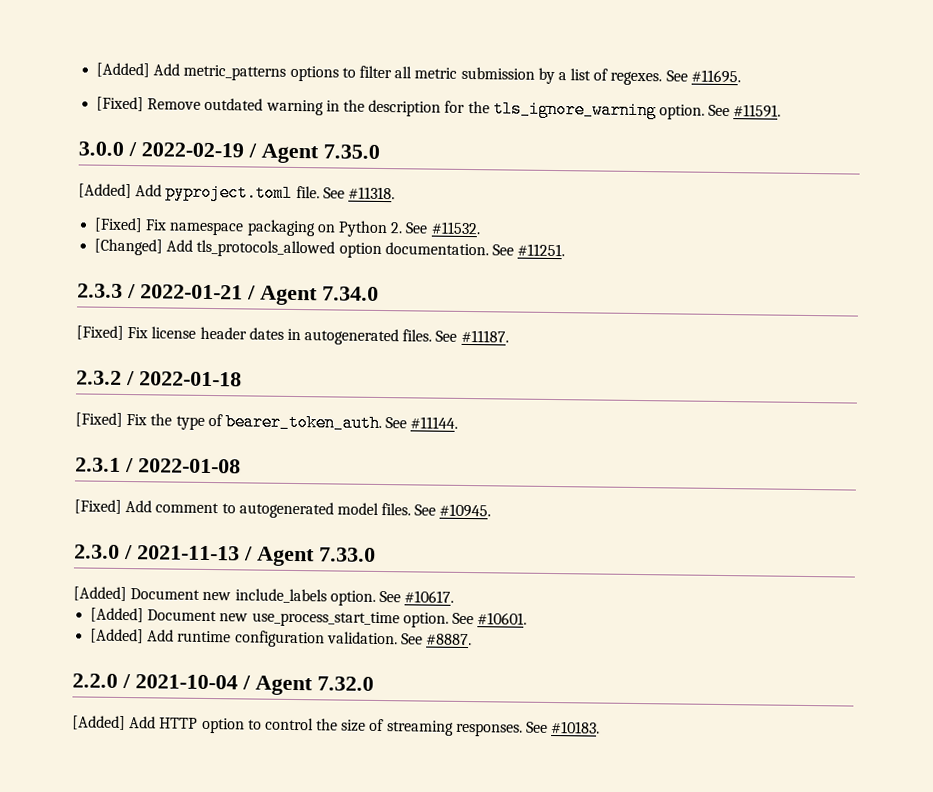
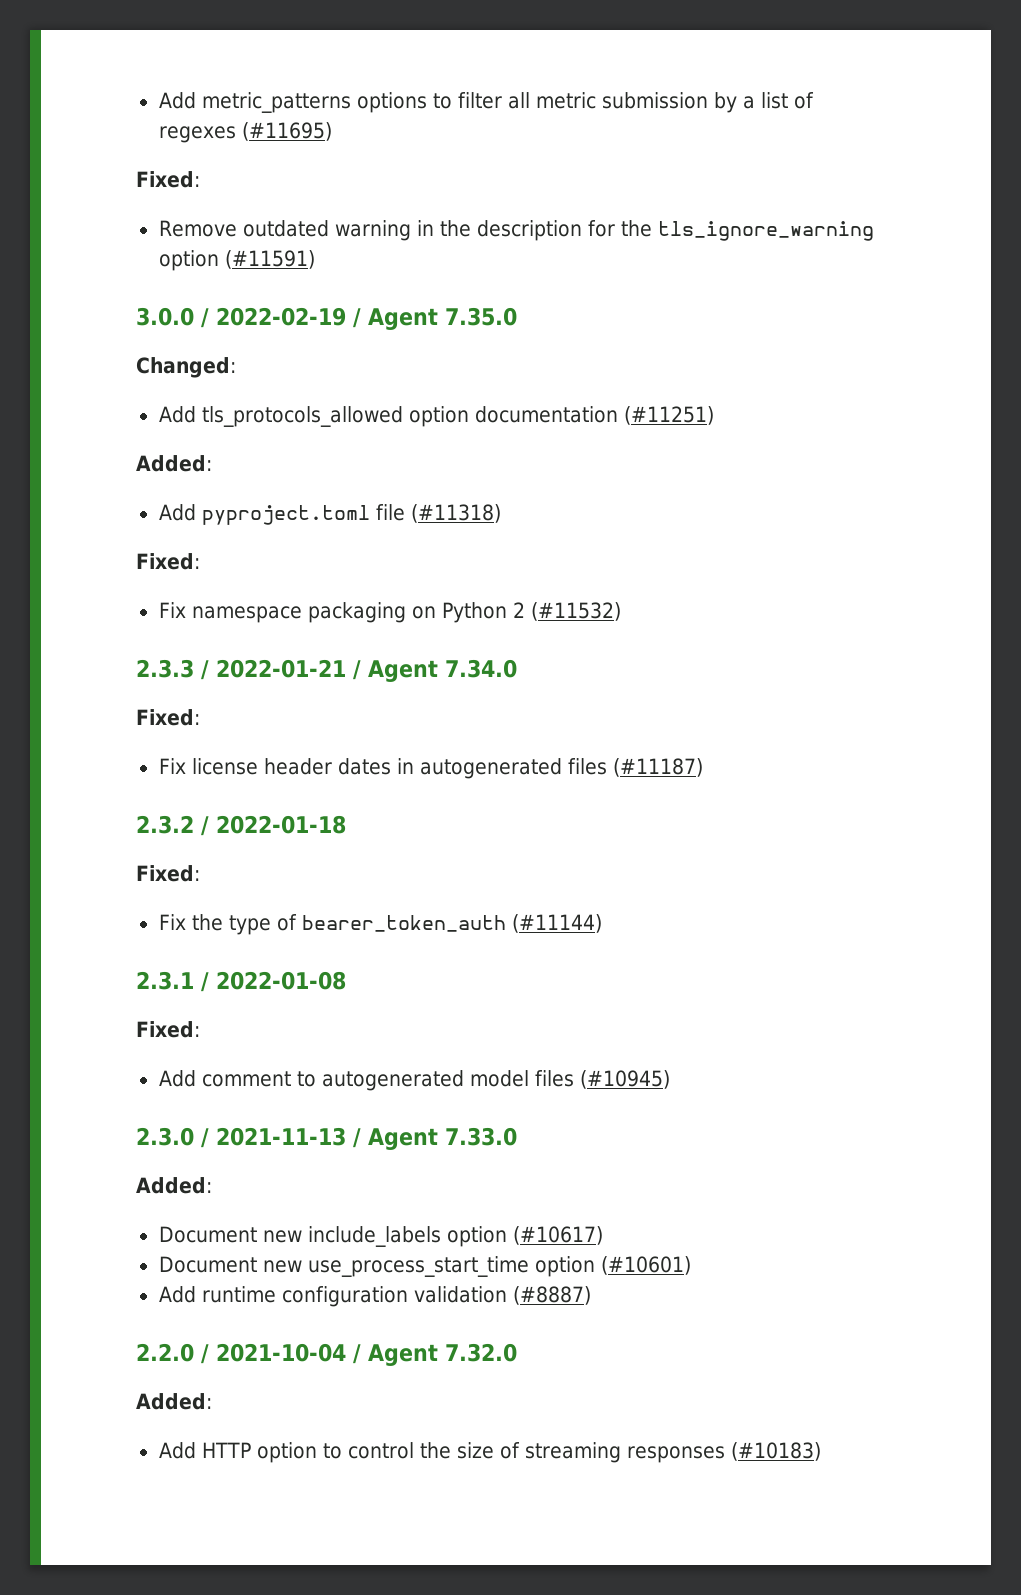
[96,62,151,78] [Added] -> (158, 100) none
[610,69,741,86] [96,96,145,112] regexes. See #11695. // [Fixed] -> [158,122,332,143] [136,171,200,188] regexes (#11695) // Fixed: //
[658,104,782,120] option. See #11591. -> [158,250,315,271] option (#11591)
[78,183,395,202] [94,217,144,233] [Added] Add pyproject.toml file. See #11318. // [Fixed] -> [136,357,236,378] [158,406,714,427] [136,455,212,472] [158,504,501,525] [136,553,200,570] Changed: // Add tls_protocols_allowed option documentation (#11251) // Added: // Add pyproject.toml file (#11318) // Fixed: //
[390,221,481,235] [94,238,566,258] 2. See #11532. // [Changed] Add tls_protocols_allowed option documentation. See #11251. -> [512,602,621,621] 2 (#11532)
[76,325,124,340] [Fixed] -> [136,709,200,726] Fixed: //
[402,329,509,343] files. See #11187. -> [567,758,703,777] files (#11187)
[75,412,123,427] [Fixed] -> [136,865,200,882] Fixed: //
[224,413,459,433] bearer_token_auth. See #11144. -> [301,914,602,933] bearer_token_auth (#11144)
[74,499,122,514] [Fixed] -> [136,1021,200,1038] Fixed: //
[381,503,492,518] files. See #10945. -> [534,1070,670,1089] files (#10945)
[73,586,127,602] [Added] -> [136,1177,212,1194] Added: //
[329,590,455,606] [90,607,528,628] [90,628,473,648] option. See #10617. // [Added] Document new use_process_start_time option. See #10601. // [Added] Add runtime configuration validation. See #8887. -> [446,1226,603,1247] [158,1256,691,1277] [158,1286,591,1307] option (#10617) // Document new use_process_start_time option (#10601) // Add runtime configuration validation (#8887)
[72,715,126,731] [Added] -> [136,1393,212,1410] Added: //
[455,721,601,737] responses. See #10183. -> [626,1442,821,1463] responses (#10183)

